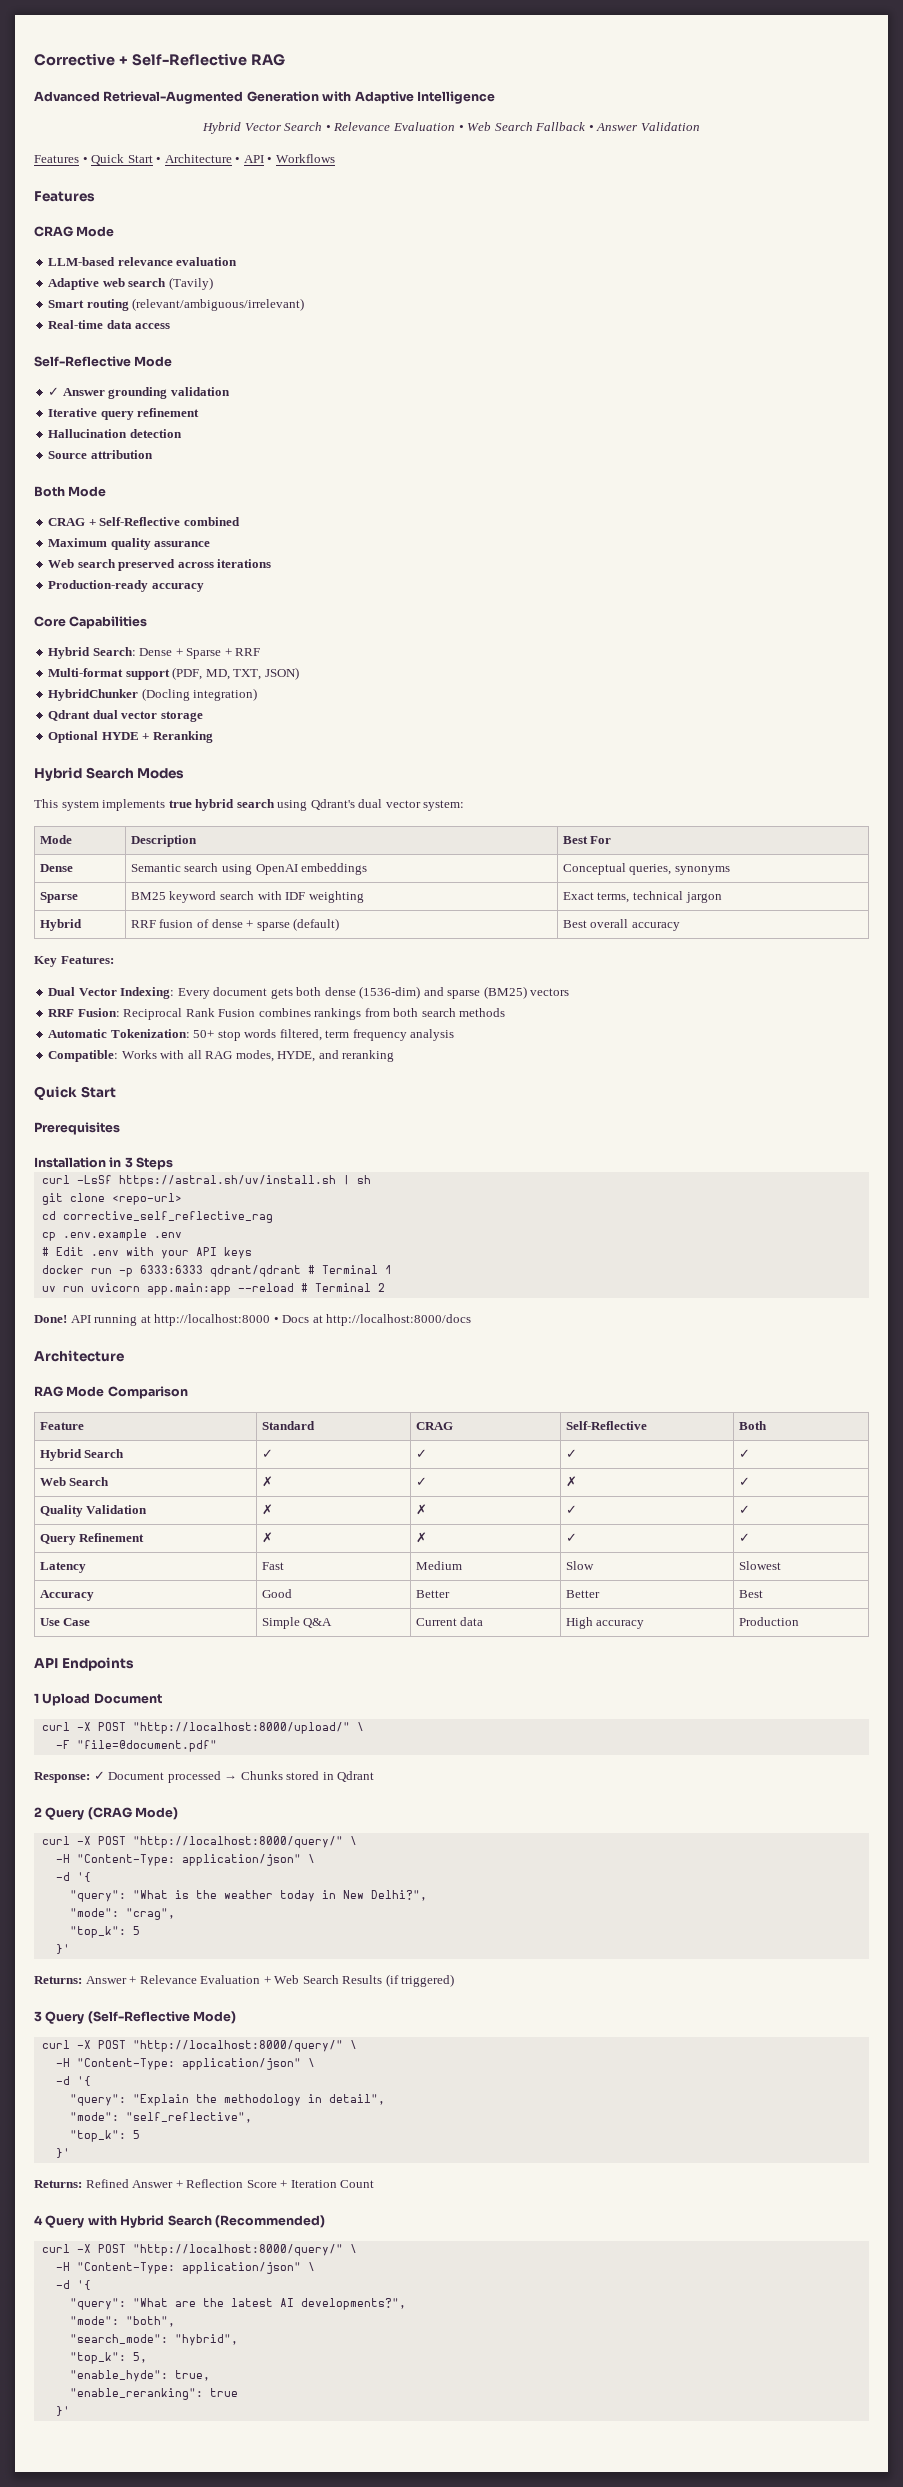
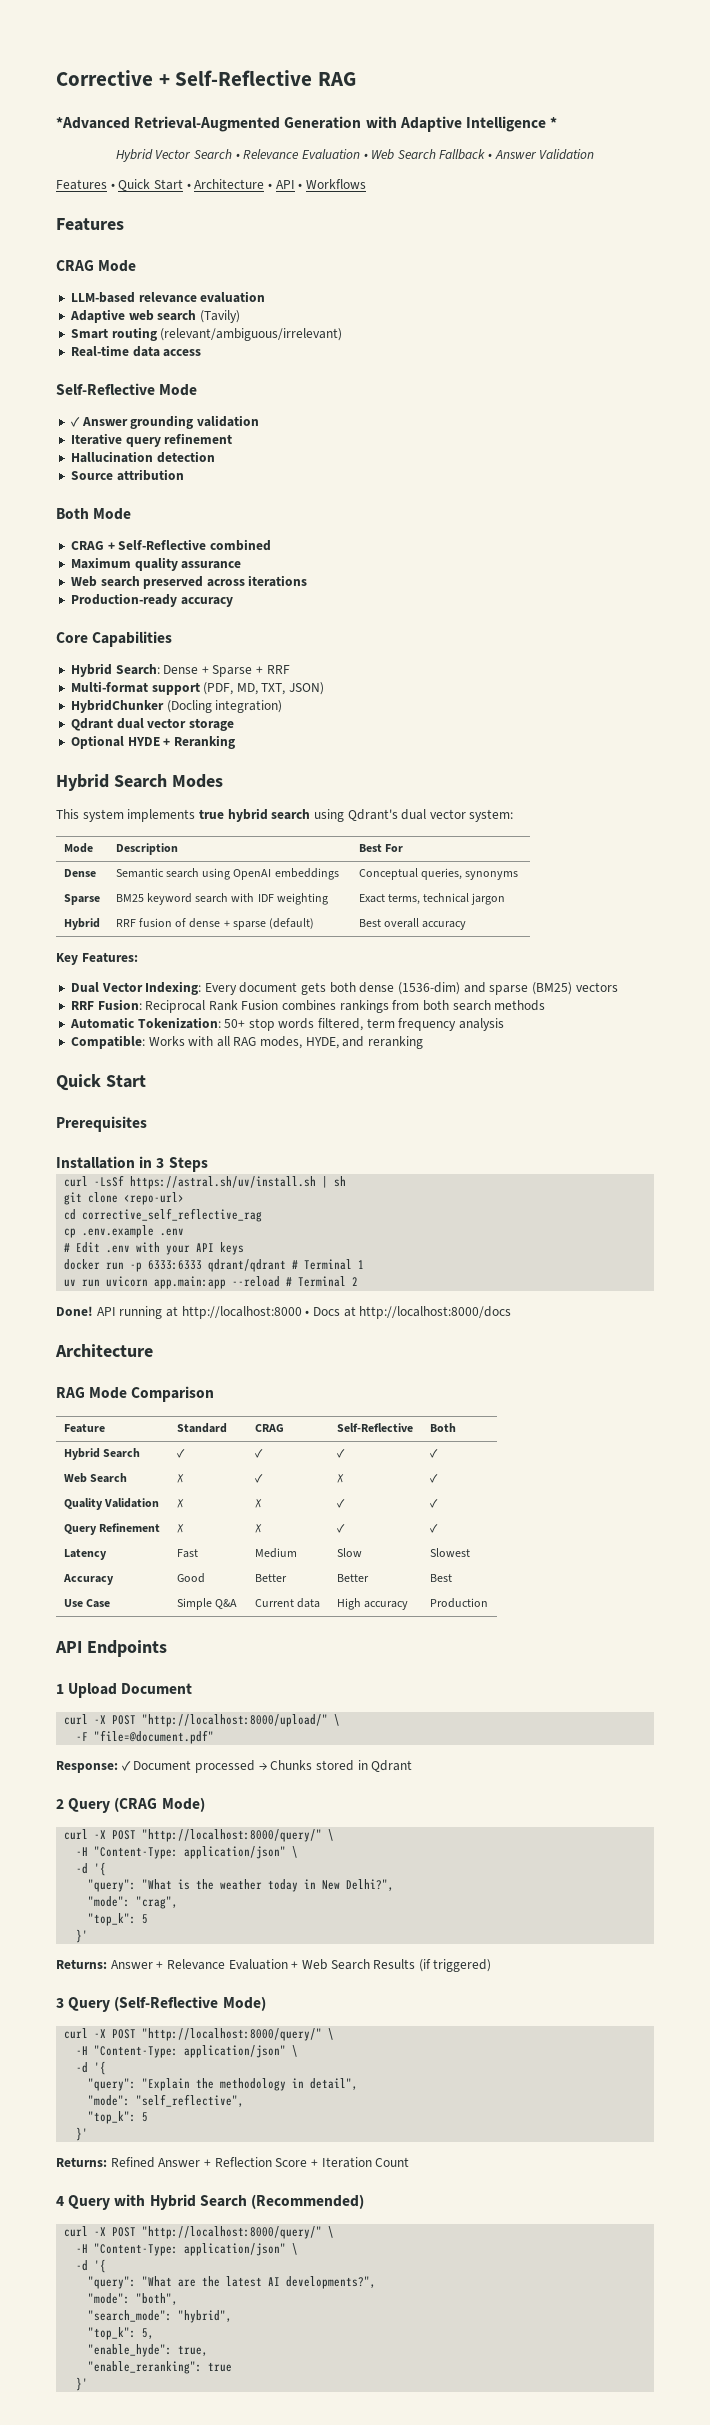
[34,91,100,102] Advanced -> [56,117,130,129] *Advanced
(495, 97) none -> [550,117,558,128] *

